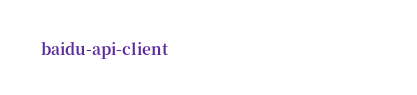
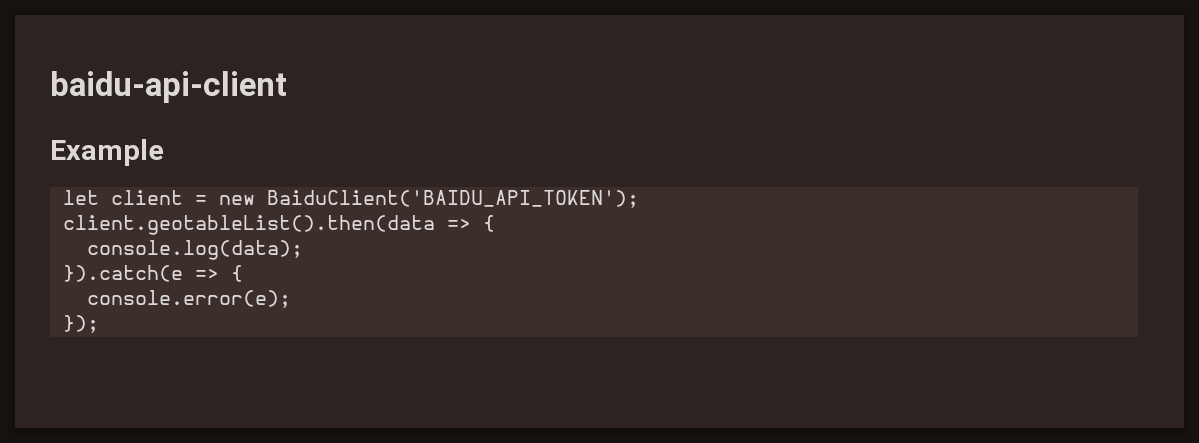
(169, 50) none -> [50,139,164,166] [62,190,639,208] [62,215,495,235] [86,240,303,260] [62,265,243,282] [86,290,291,308] [62,315,99,333] // Example // let client = new BaiduClient('BAIDU_API_TOKEN'); // client.geotableList().then(data => { // console.log(data); // }).catch(e => { // console.error(e); // });

